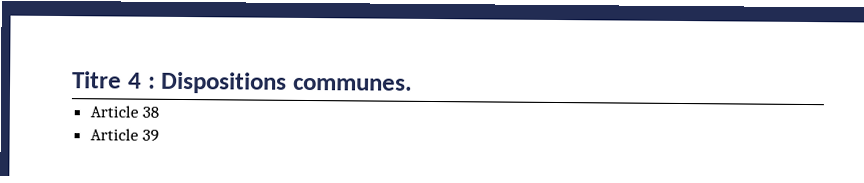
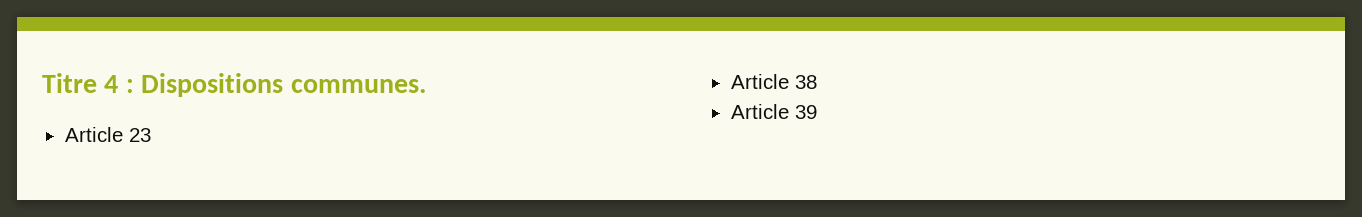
(413, 84) none -> [64,127,151,142] // Article 23

